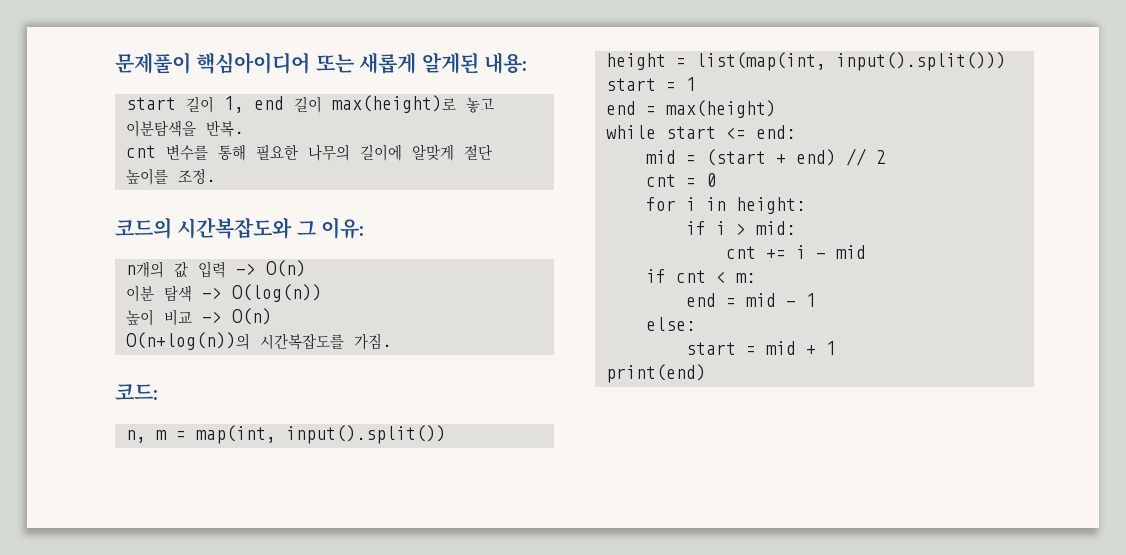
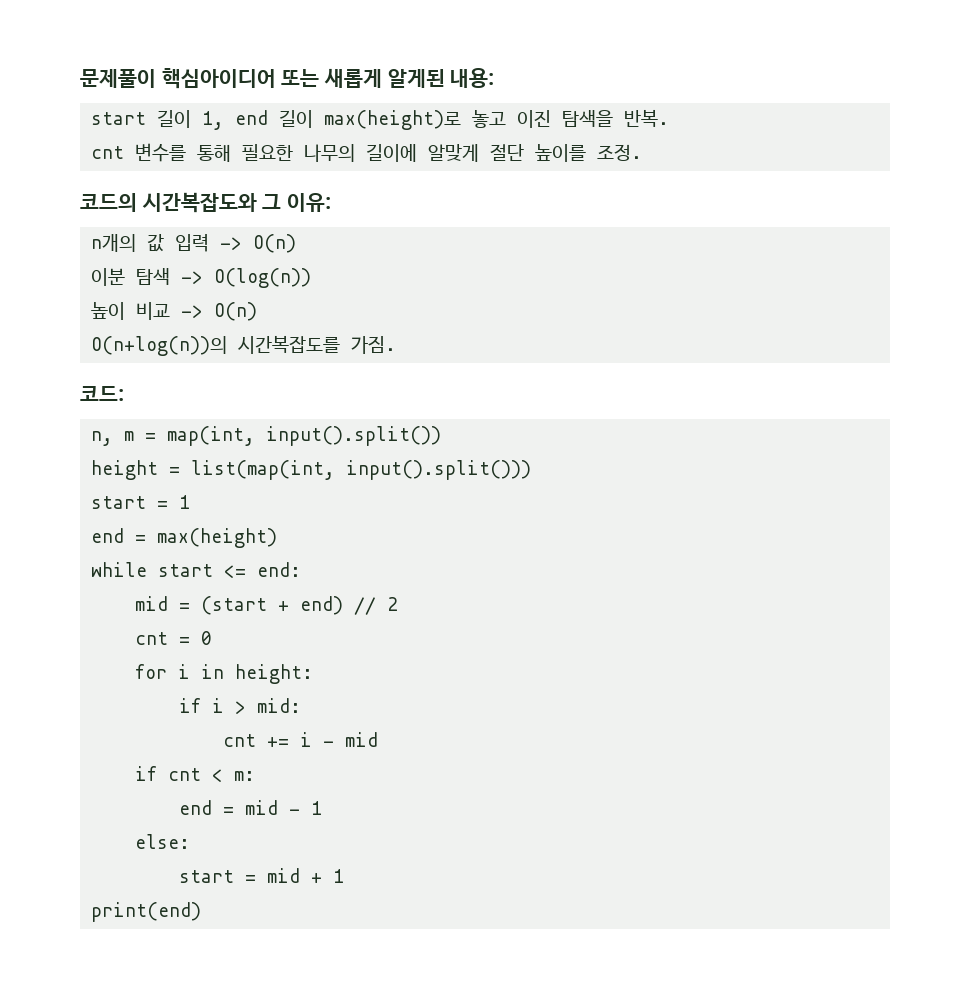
[125,120,196,137] 이분탐색을 -> [516,110,613,128] 이진 탐색을

